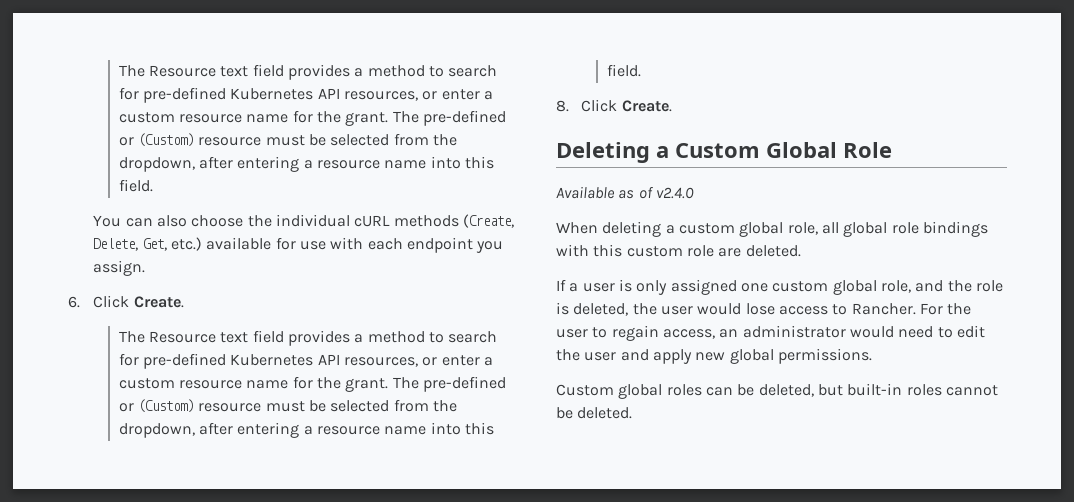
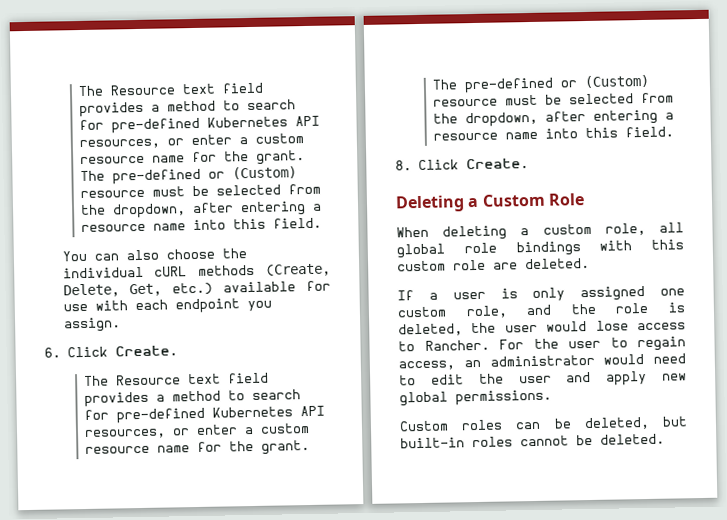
[766,142,837,158] Global -> (546, 200) none
[556,186,694,199] // Available as of v2.4.0 -> (585, 199) none
[739,222,784,237] global -> (592, 229) none
[832,280,877,295] global -> (447, 312) none
[618,384,663,399] global -> (449, 426) none

